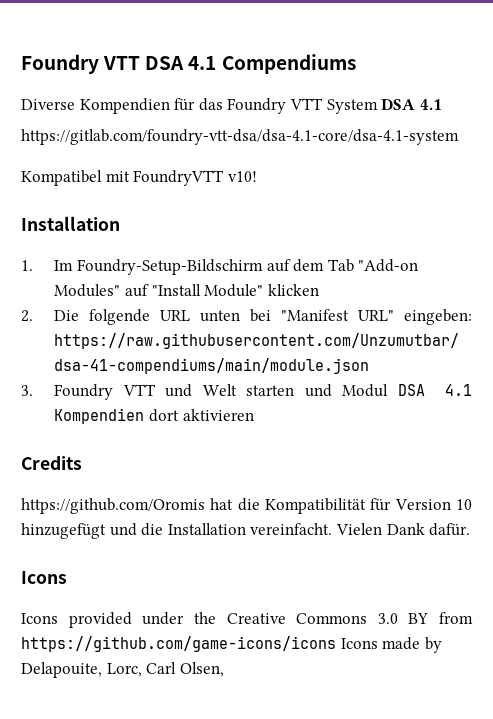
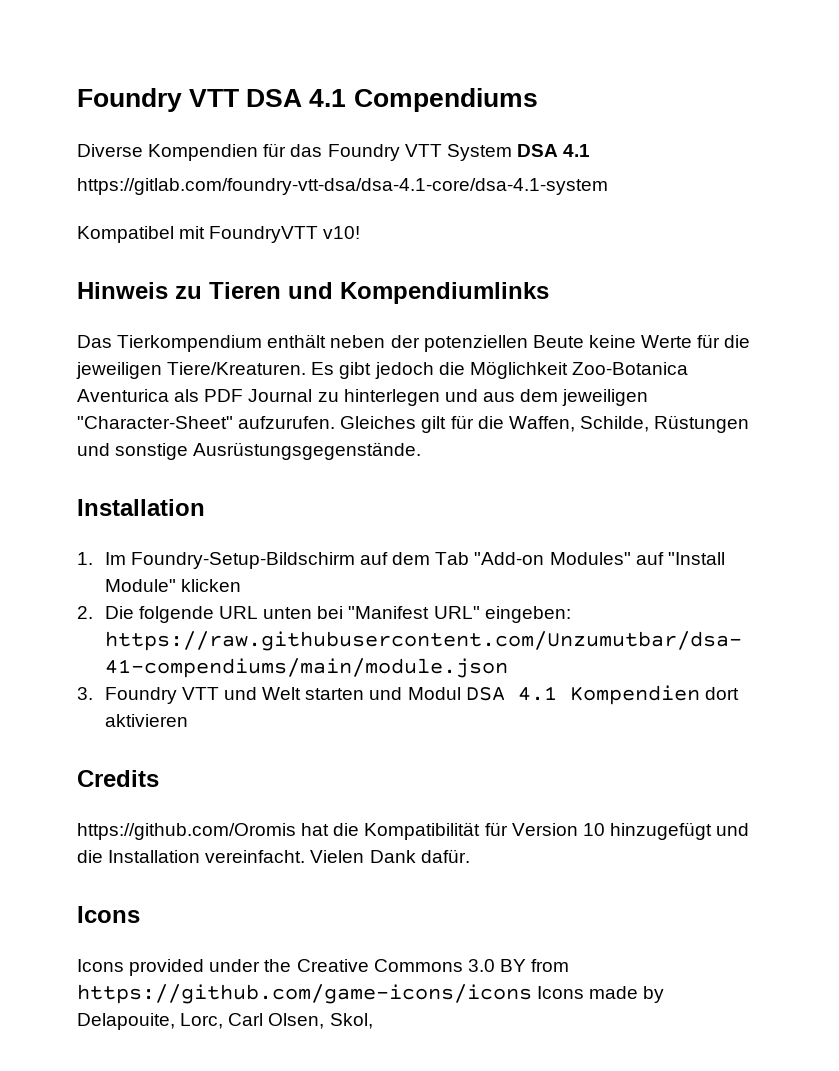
(257, 176) none -> [77,282,549,304] [77,334,751,352] [76,361,688,379] [77,389,649,406] [77,415,750,433] [77,442,422,460] // Hinweis zu Tieren und Kompendiumlinks // Das Tierkompendium enthält neben der potenziellen Beute keine Werte für die jeweiligen Tiere/Kreaturen. Es gibt jedoch die Möglichkeit Zoo-Botanica Aventurica als PDF Journal zu hinterlegen und aus dem jeweiligen "Character-Sheet" aufzurufen. Gleiches gilt für die Waffen, Schilde, Rüstungen und sonstige Ausrüstungsgegenstände.
(224, 669) none -> [329,1013,373,1029] Skol,

